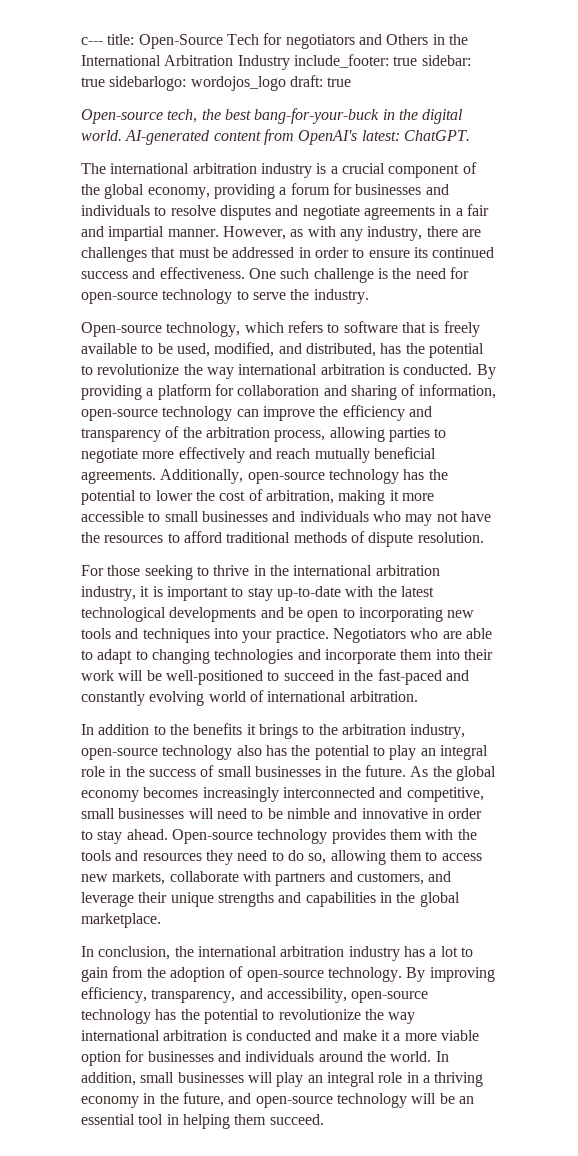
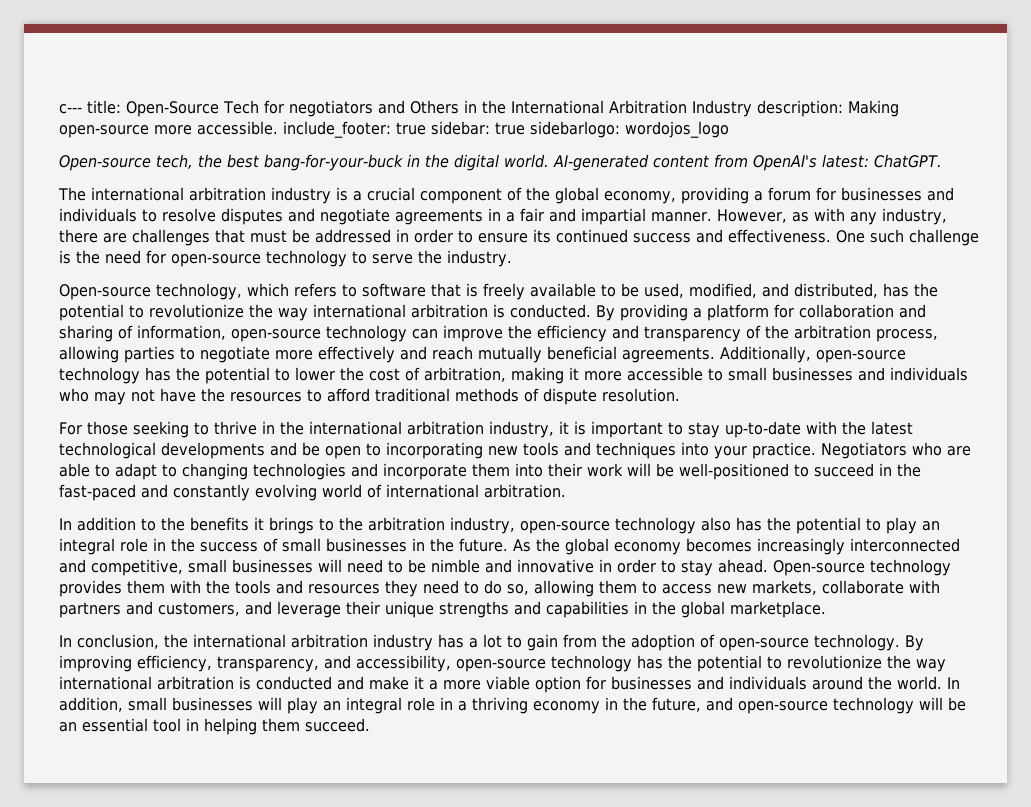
(290, 62) none -> [756,100,899,117] [59,121,278,138] description: Making open-source more accessible.
[289,75,352,87] draft: true -> (729, 129) none

